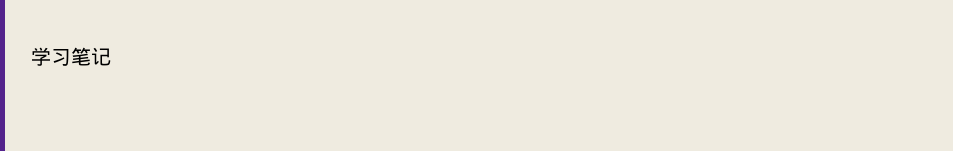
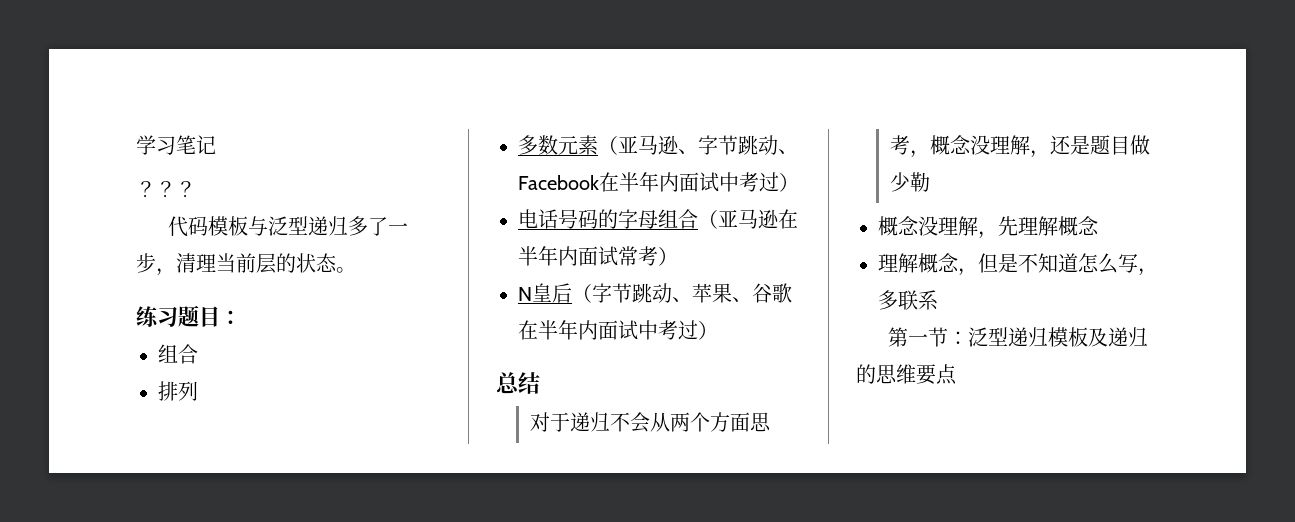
(111, 56) none -> [136,181,196,198] [167,216,408,237] [136,253,356,276] [136,305,241,327] [158,344,198,364] [158,381,198,401] [518,135,798,155] [518,172,799,192] [518,209,798,229] [518,246,678,266] [518,283,792,303] [518,320,718,340] [496,372,540,394] [529,412,771,433] [889,135,1150,158] [889,172,930,192] [878,216,1099,239] [878,253,1158,276] [878,290,938,310] [887,327,1148,347] [856,364,957,385] // ？？？ // 代码模板与泛型递归多了一步，清理当前层的状态。 // 练习题目： // 组合 // 排列 // 多数元素（亚马逊、字节跳动、Facebook在半年内面试中考过） // 电话号码的字母组合（亚马逊在半年内面试常考） // N皇后（字节跳动、苹果、谷歌在半年内面试中考过） // 总结 // 对于递归不会从两个方面思考，概念没理解，还是题目做少勒 // 概念没理解，先理解概念 // 理解概念，但是不知道怎么写，多联系 // 第一节：泛型递归模板及递归的思维要点

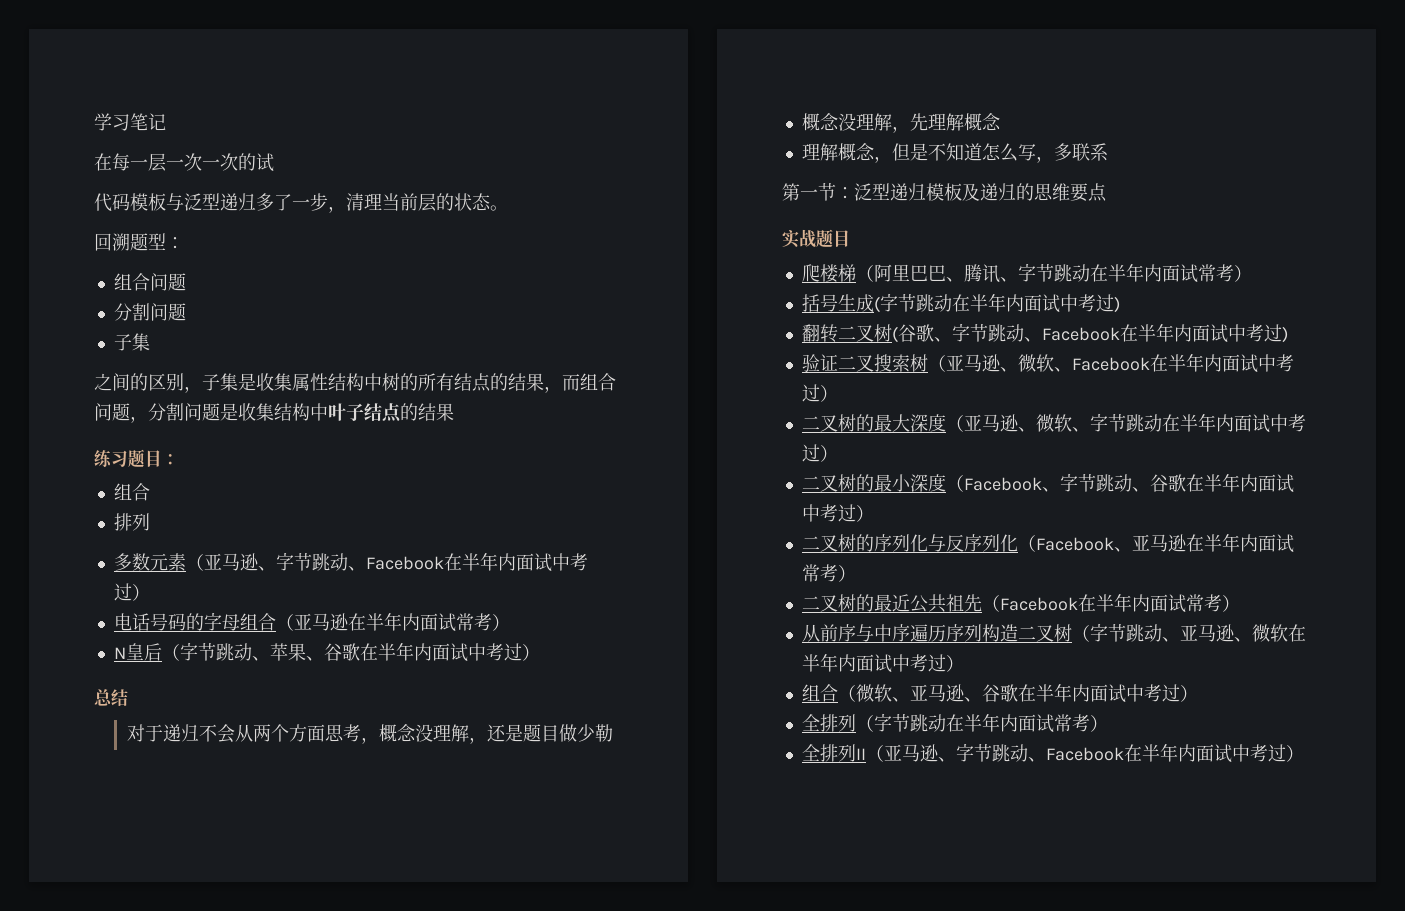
[136,181,196,198] ？？？ -> [94,153,274,172] 在每一层一次一次的试
(356, 270) none -> [94,233,184,251] [113,273,186,291] [113,303,186,321] [113,333,150,351] [94,373,616,393] [94,403,454,423] // 回溯题型： // 组合问题 // 分割问题 // 子集 // 之间的区别，子集是收集属性结构中树的所有结点的结果，而组合问题，分割问题是收集结构中叶子结点的结果
(957, 374) none -> [782,229,850,248] [801,263,1252,283] [801,293,1120,313] [801,323,1288,343] [801,353,1294,373] [801,384,838,402] [801,413,1306,433] [801,444,838,462] [801,473,1294,493] [801,504,874,522] [801,533,1294,553] [801,564,856,582] [801,593,1240,613] [801,623,1306,642] [801,653,964,673] [801,683,1198,703] [801,713,1108,733] [801,743,1304,763] // 实战题目 // 爬楼梯（阿里巴巴、腾讯、字节跳动在半年内面试常考） // 括号生成(字节跳动在半年内面试中考过) // 翻转二叉树(谷歌、字节跳动、Facebook在半年内面试中考过) // 验证二叉搜索树（亚马逊、微软、Facebook在半年内面试中考过） // 二叉树的最大深度（亚马逊、微软、字节跳动在半年内面试中考过） // 二叉树的最小深度（Facebook、字节跳动、谷歌在半年内面试中考过） // 二叉树的序列化与反序列化（Facebook、亚马逊在半年内面试常考） // 二叉树的最近公共祖先（Facebook在半年内面试常考） // 从前序与中序遍历序列构造二叉树（字节跳动、亚马逊、微软在半年内面试中考过） // 组合（微软、亚马逊、谷歌在半年内面试中考过） // 全排列（字节跳动在半年内面试常考） // 全排列II（亚马逊、字节跳动、Facebook在半年内面试中考过）

